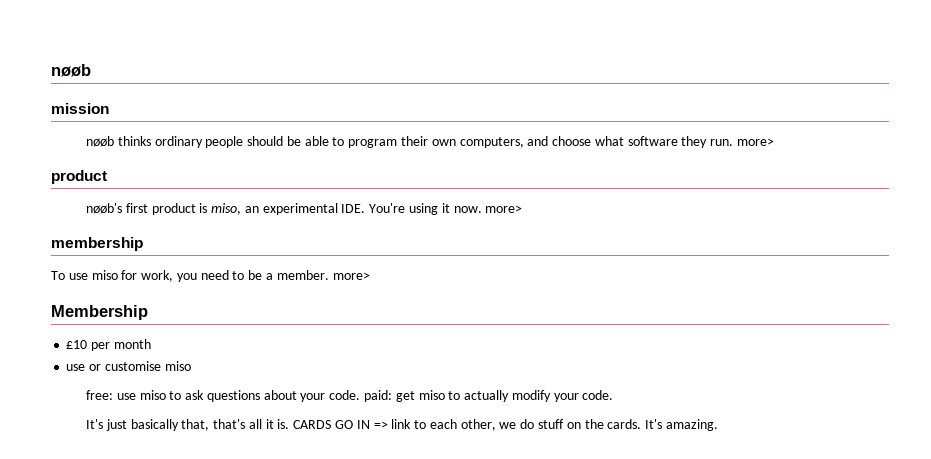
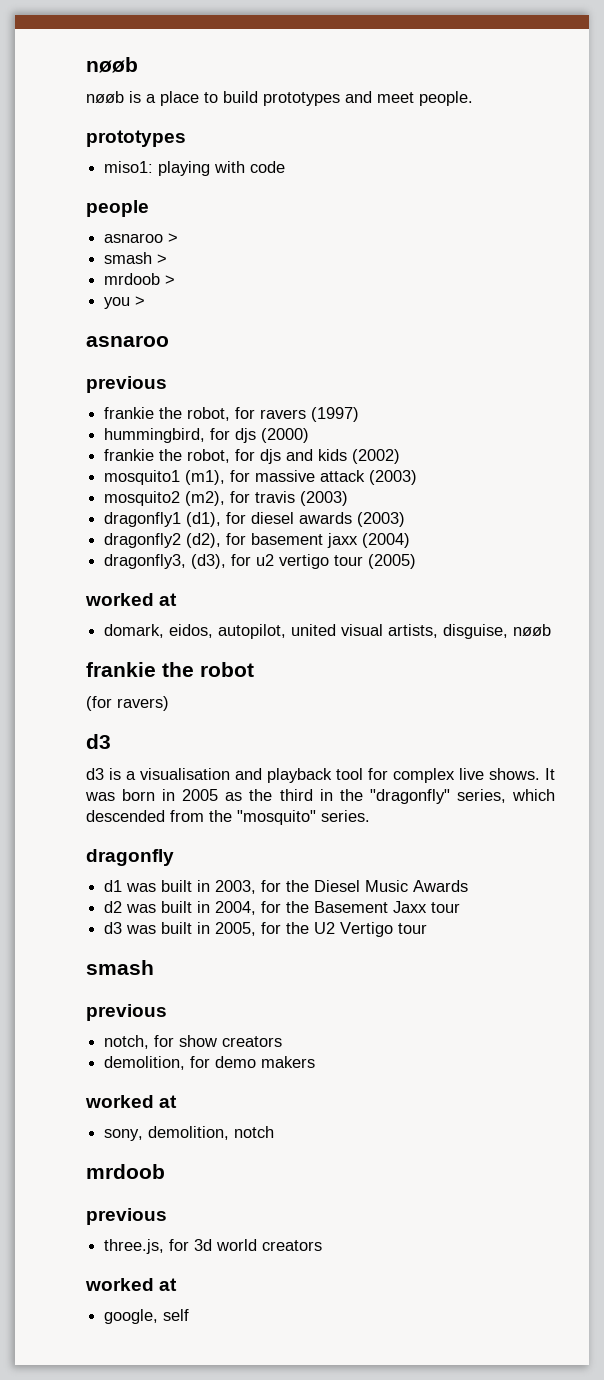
[51,64,91,77] [51,103,109,114] [85,136,774,148] [51,170,107,184] [85,203,523,215] [51,237,143,251] [51,270,370,282] [51,305,148,320] [66,339,151,351] [66,361,191,371] [85,390,614,402] [85,419,718,431] nøøb // mission // nøøb thinks ordinary people should be able to program their own computers, and choose what software they run. more> // product // nøøb's first product is miso, an experimental IDE. You're using it now. more> // membership // To use miso for work, you need to be a member. more> // Membership // £10 per month // use or customise miso // free: use miso to ask questions about your code. paid: get miso to actually modify your code. // It's just basically that, that's all it is. CARDS GO IN => link to each other, we do stuff on the cards. It's amazing. -> [86,57,138,73] [86,91,473,106] [86,130,186,147] [104,161,286,176] [86,200,149,217] [104,233,179,243] [104,252,168,264] [104,273,176,285] [104,296,146,309] [86,335,169,347] [86,376,167,393] [104,407,360,422] [104,428,310,443] [104,449,401,464] [104,470,418,485] [104,491,349,506] [104,512,406,527] [104,533,411,548] [104,554,417,569] [85,593,178,606] [104,624,552,639] [86,662,254,677] [86,696,169,711] [86,734,111,749] [86,768,555,783] [85,789,555,804] [86,810,370,825] [86,849,174,866] [104,880,469,894] [104,901,461,915] [104,922,428,937] [86,960,154,975] [86,1004,167,1021] [104,1035,283,1049] [104,1056,316,1070] [85,1095,178,1108] [104,1126,275,1141] [86,1164,165,1179] [86,1208,167,1225] [104,1239,323,1254] [85,1278,178,1291] [104,1309,190,1324] nøøb // nøøb is a place to build prototypes and meet people. // prototypes // miso1: playing with code // people // asnaroo > // smash > // mrdoob > // you > // asnaroo // previous // frankie the robot, for ravers (1997) // hummingbird, for djs (2000) // frankie the robot, for djs and kids (2002) // mosquito1 (m1), for massive attack (2003) // mosquito2 (m2), for travis (2003) // dragonfly1 (d1), for diesel awards (2003) // dragonfly2 (d2), for basement jaxx (2004) // dragonfly3, (d3), for u2 vertigo tour (2005) // worked at // domark, eidos, autopilot, united visual artists, disguise, nøøb // frankie the robot // (for ravers) // d3 // d3 is a visualisation and playback tool for complex live shows. It was born in 2005 as the third in the "dragonfly" series, which descended from the "mosquito" series. // dragonfly // d1 was built in 2003, for the Diesel Music Awards // d2 was built in 2004, for the Basement Jaxx tour // d3 was built in 2005, for the U2 Vertigo tour // smash // previous // notch, for show creators // demolition, for demo makers // worked at // sony, demolition, notch // mrdoob // previous // three.js, for 3d world creators // worked at // google, self

